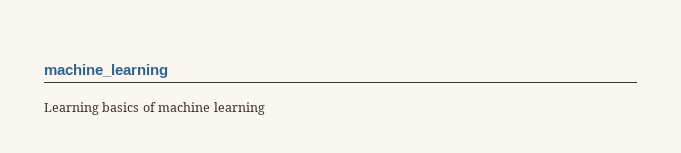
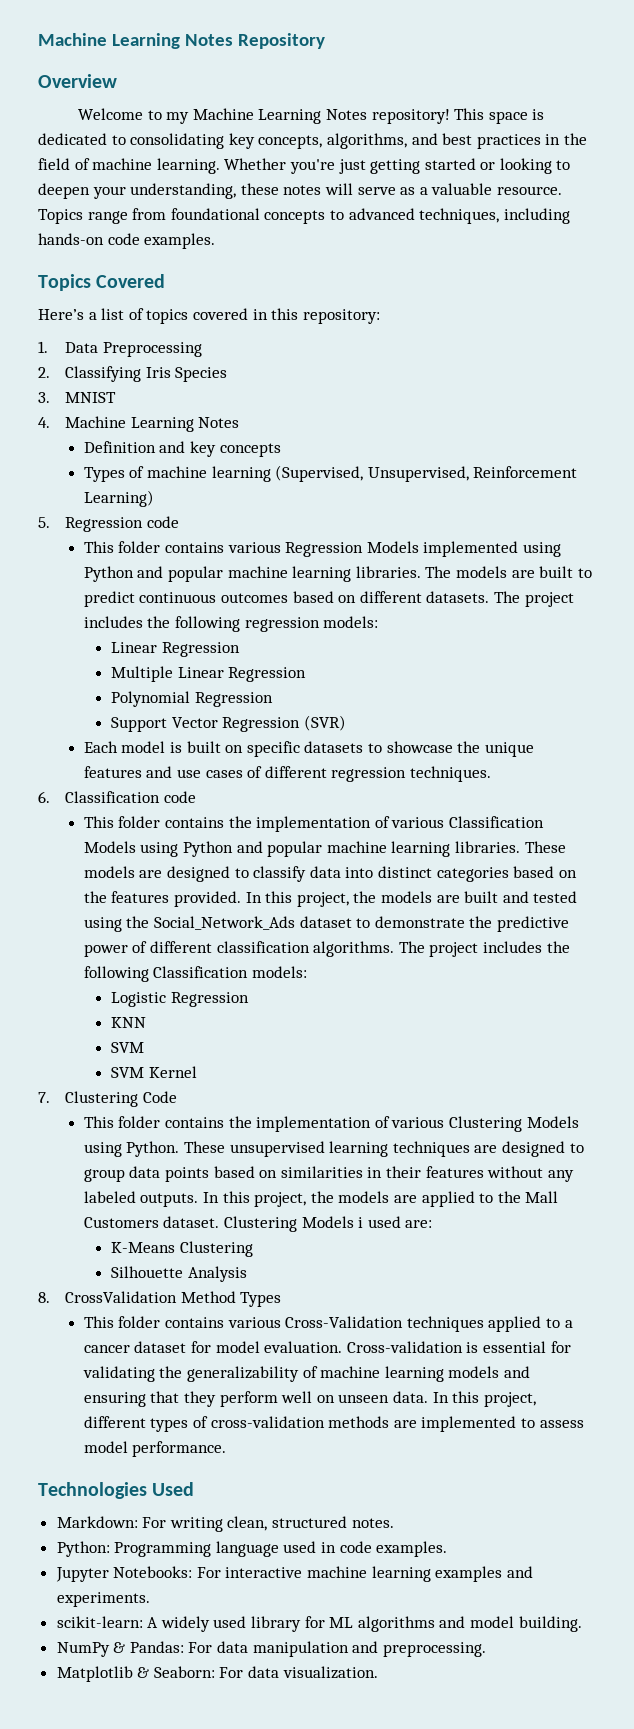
[44,64,168,78] [44,102,265,115] machine_learning // Learning basics of machine learning -> [38,33,325,49] [38,74,117,88] [77,108,545,124] [38,133,587,149] [38,158,571,174] [38,183,562,199] [38,208,570,224] [38,233,216,249] [38,274,166,291] [38,308,380,324] [38,341,202,357] [38,366,228,382] [38,392,117,403] [38,416,240,432] [83,441,281,457] [83,465,578,482] [83,490,154,507] [38,516,179,532] [83,541,561,557] [83,566,592,582] [83,591,574,607] [83,616,379,632] [110,642,240,657] [110,666,307,682] [110,691,273,707] [110,715,346,732] [83,741,534,757] [83,766,491,782] [38,791,196,803] [83,816,544,832] [83,841,566,857] [83,866,577,882] [83,891,578,907] [83,916,569,932] [83,941,570,957] [83,966,308,982] [110,992,249,1007] [110,1017,146,1028] [110,1042,144,1053] [110,1066,197,1078] [38,1091,177,1107] [83,1116,579,1132] [83,1141,584,1157] [83,1166,574,1182] [83,1191,559,1207] [83,1216,433,1232] [110,1241,253,1257] [110,1266,247,1282] [38,1291,282,1307] [83,1316,573,1332] [83,1341,571,1353] [82,1366,530,1382] [83,1391,536,1407] [83,1416,584,1432] [83,1441,227,1457] [38,1482,195,1499] [56,1516,394,1532] [56,1541,448,1557] [55,1566,533,1582] [56,1592,150,1607] [56,1616,582,1632] [56,1641,486,1657] [56,1666,378,1682] Machine Learning Notes Repository // Overview // Welcome to my Machine Learning Notes repository! This space is dedicated to consolidating key concepts, algorithms, and best practices in the field of machine learning. Whether you're just getting started or looking to deepen your understanding, these notes will serve as a valuable resource. Topics range from foundational concepts to advanced techniques, including hands-on code examples. // Topics Covered // Here’s a list of topics covered in this repository: // 1. Data Preprocessing // 2. Classifying Iris Species // 3. MNIST // 4. Machine Learning Notes // Definition and key concepts // Types of machine learning (Supervised, Unsupervised, Reinforcement Learning) // 5. Regression code // This folder contains various Regression Models implemented using Python and popular machine learning libraries. The models are built to predict continuous outcomes based on different datasets. The project includes the following regression models: // Linear Regression // Multiple Linear Regression // Polynomial Regression // Support Vector Regression (SVR) // Each model is built on specific datasets to showcase the unique features and use cases of different regression techniques. // 6. Classification code // This folder contains the implementation of various Classification Models using Python and popular machine learning libraries. These models are designed to classify data into distinct categories based on the features provided. In this project, the models are built and tested using the Social_Network_Ads dataset to demonstrate the predictive power of different classification algorithms. The project includes the following Classification models: // Logistic Regression // KNN // SVM // SVM Kernel // 7. Clustering Code // This folder contains the implementation of various Clustering Models using Python. These unsupervised learning techniques are designed to group data points based on similarities in their features without any labeled outputs. In this project, the models are applied to the Mall Customers dataset. Clustering Models i used are: // K-Means Clustering // Silhouette Analysis // 8. CrossValidation Method Types // This folder contains various Cross-Validation techniques applied to a cancer dataset for model evaluation. Cross-validation is essential for validating the generalizability of machine learning models and ensuring that they perform well on unseen data. In this project, different types of cross-validation methods are implemented to assess model performance. // Technologies Used // Markdown: For writing clean, structured notes. // Python: Programming language used in code examples. // Jupyter Notebooks: For interactive machine learning examples and experiments. // scikit-learn: A widely used library for ML algorithms and model building. // NumPy & Pandas: For data manipulation and preprocessing. // Matplotlib & Seaborn: For data visualization.

